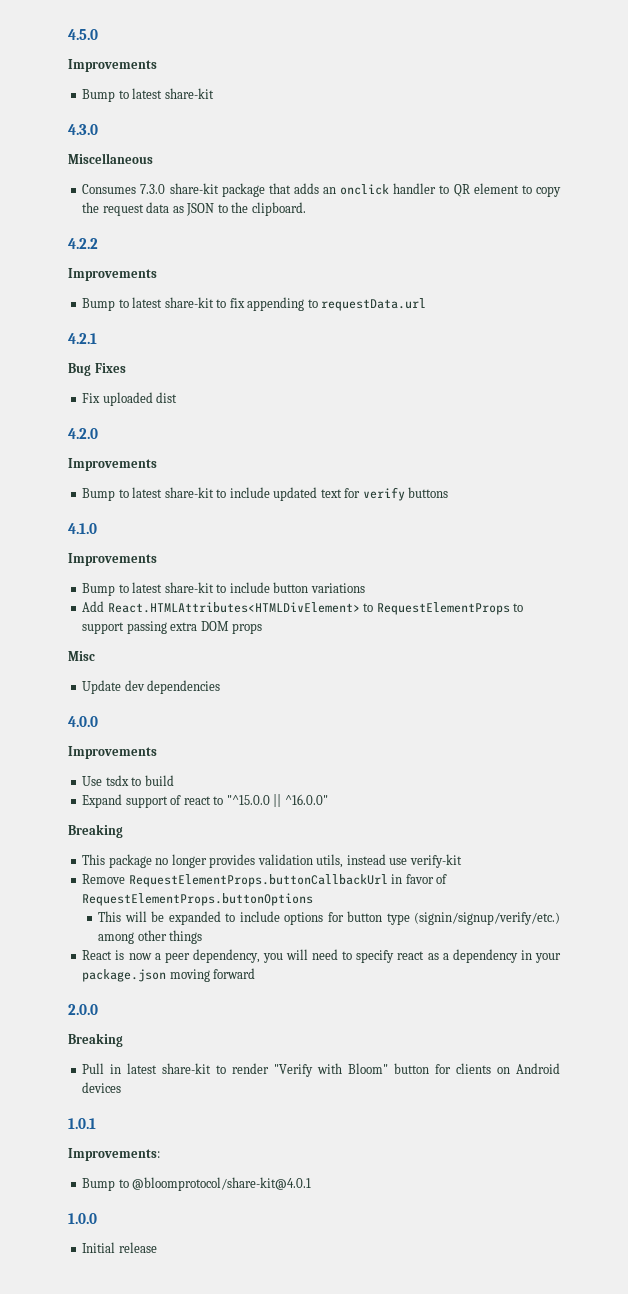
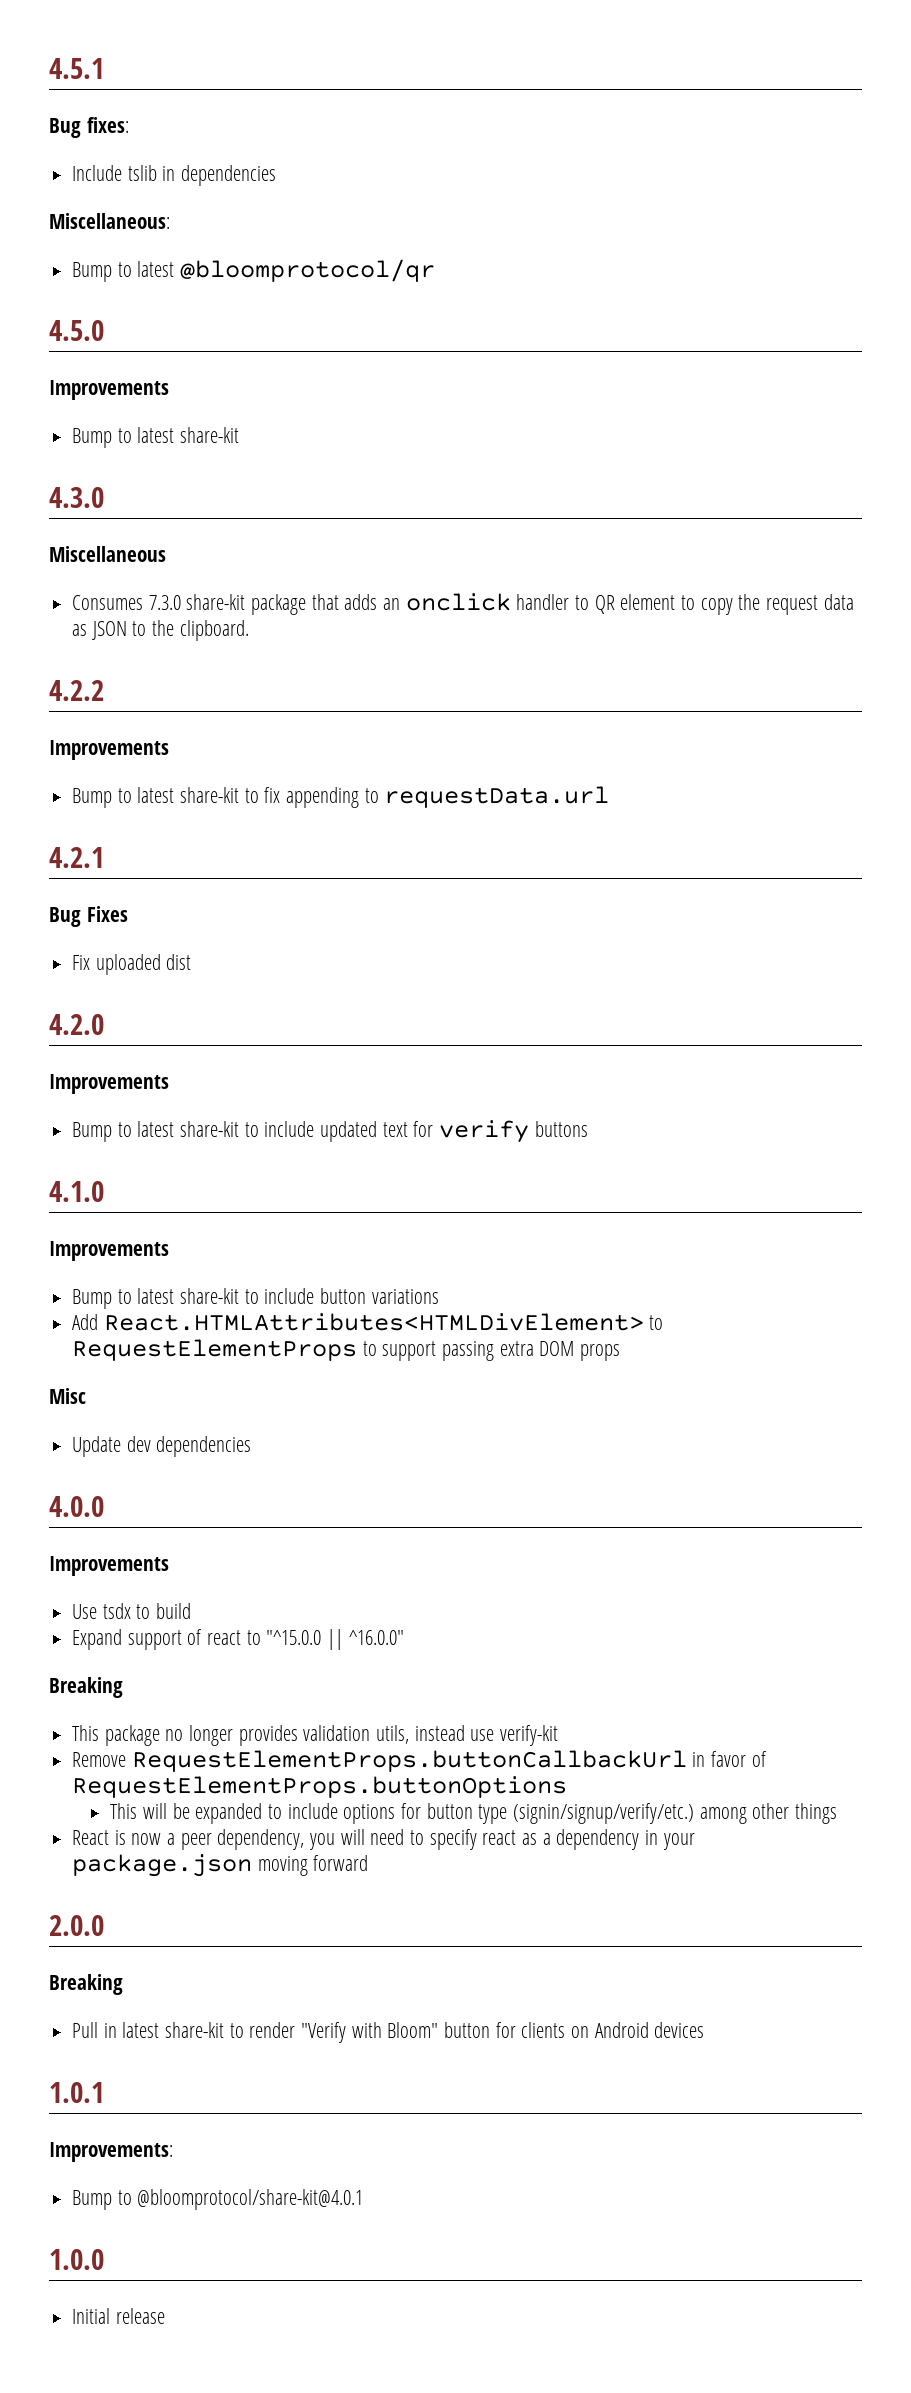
(68, 34) none -> [49,58,104,79] [49,117,129,138] [72,165,277,186] [49,213,170,229] [72,259,436,282] 4.5.1 // Bug fixes: // Include tslib in dependencies // Miscellaneous: // Bump to latest @bloomprotocol/qr //

